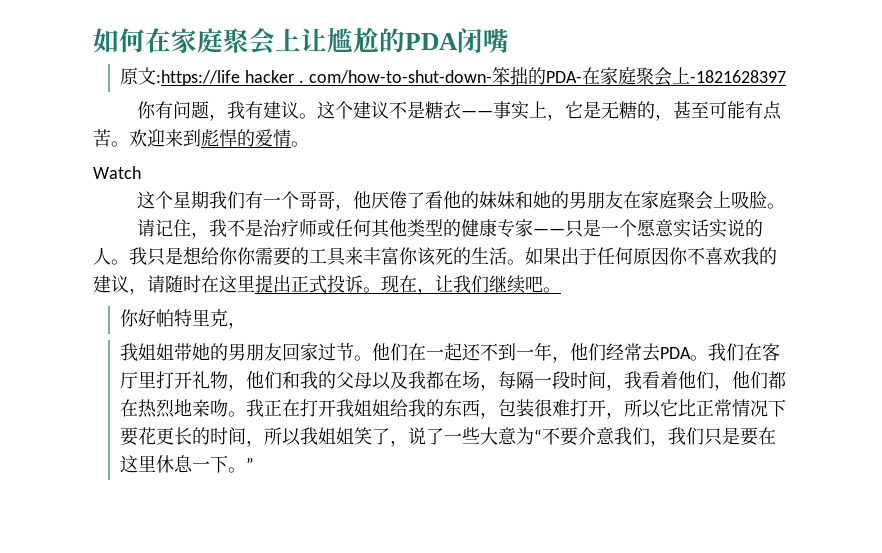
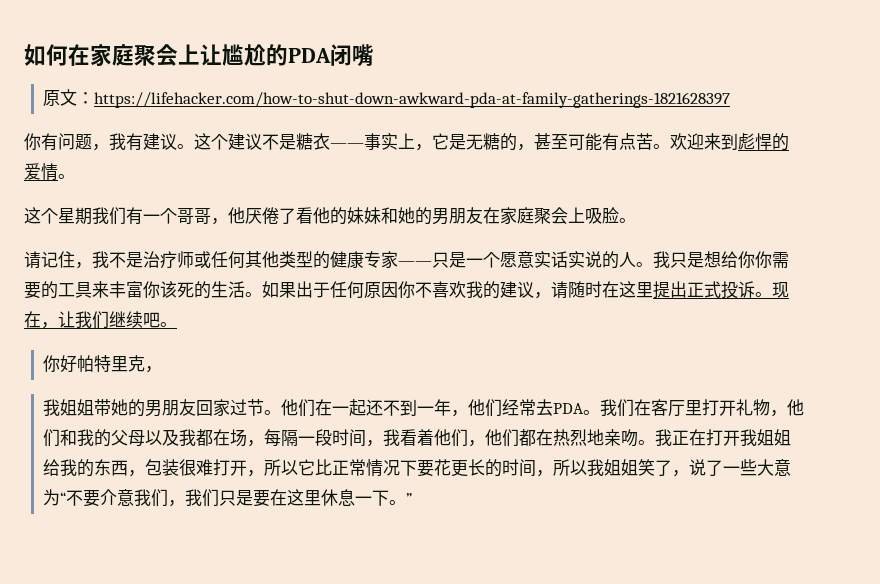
[156,67,786,86] :https://life hacker . com/how-to-shut-down-笨拙的PDA-在家庭聚会上-1821628397 -> [76,92,730,108] ：https://lifehacker.com/how-to-shut-down-awkward-pda-at-family-gatherings-1821628397
[93,166,141,179] // Watch -> (75, 176) none

